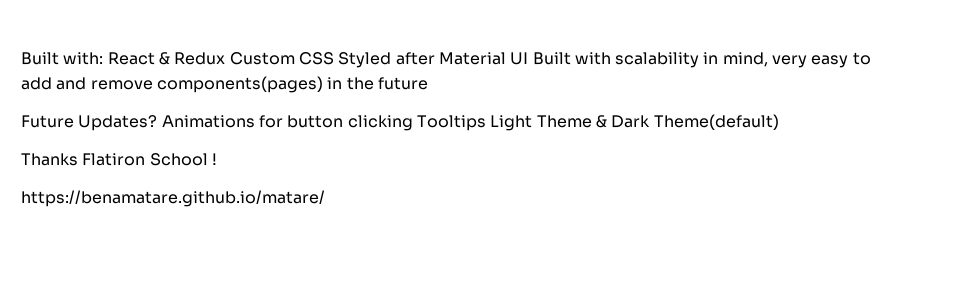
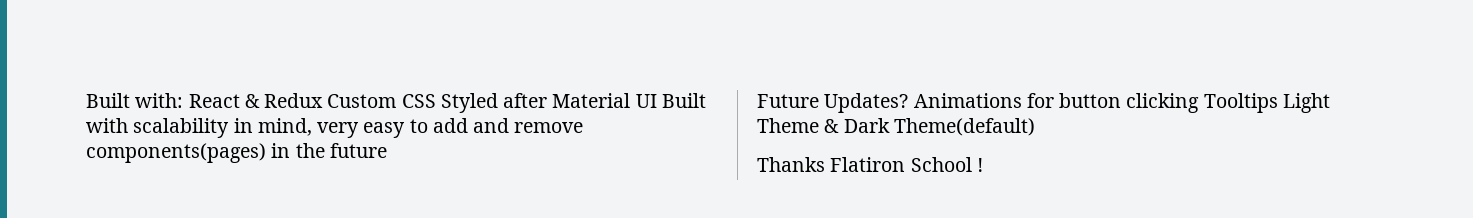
[21,190,325,207] // https://benamatare.github.io/matare/ -> (983, 165) none

